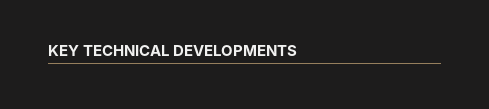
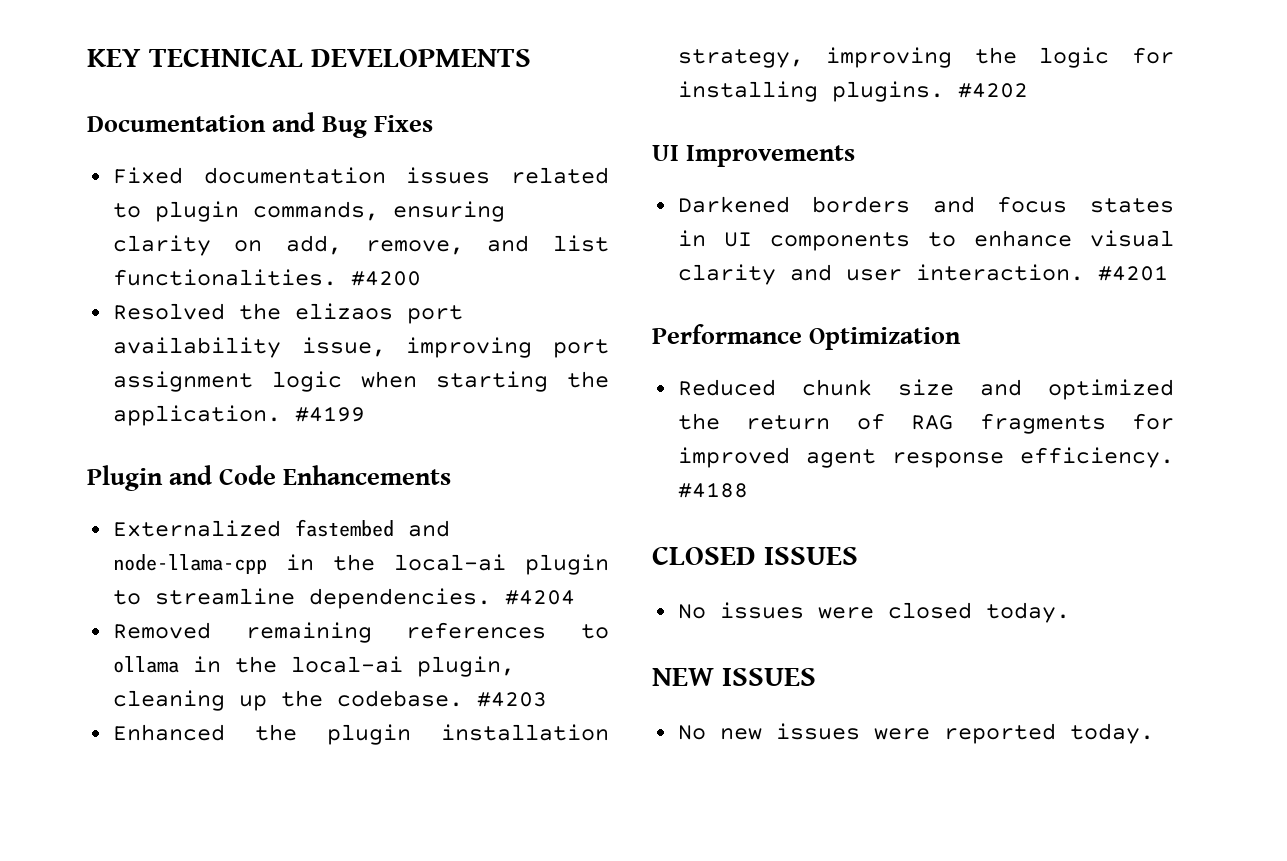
(298, 50) none -> [87,112,434,138] [112,167,609,184] [112,201,505,222] [112,235,609,256] [112,269,421,286] [112,303,463,324] [112,337,609,358] [112,371,609,392] [112,405,365,426] [87,465,452,491] [112,519,450,537] [112,554,609,575] [112,588,575,609] [112,622,609,643] [112,656,515,677] [112,690,547,711] [112,724,609,745] [677,47,1174,68] [677,81,1028,102] [652,145,856,167] [677,196,1174,213] [677,230,1174,251] [677,264,1168,285] [652,324,962,350] [677,379,1174,400] [677,413,1174,434] [677,447,1174,468] [677,482,748,498] [652,546,859,565] [677,602,1070,623] [652,668,817,686] [677,723,1154,744] // Documentation and Bug Fixes // Fixed documentation issues related to plugin commands, ensuring clarity on add, remove, and list functionalities. #4200 // Resolved the elizaos port availability issue, improving port assignment logic when starting the application. #4199 // Plugin and Code Enhancements // Externalized fastembed and node-llama-cpp in the local-ai plugin to streamline dependencies. #4204 // Removed remaining references to ollama in the local-ai plugin, cleaning up the codebase. #4203 // Enhanced the plugin installation strategy, improving the logic for installing plugins. #4202 // UI Improvements // Darkened borders and focus states in UI components to enhance visual clarity and user interaction. #4201 // Performance Optimization // Reduced chunk size and optimized the return of RAG fragments for improved agent response efficiency. #4188 // CLOSED ISSUES // No issues were closed today. // NEW ISSUES // No new issues were reported today.

